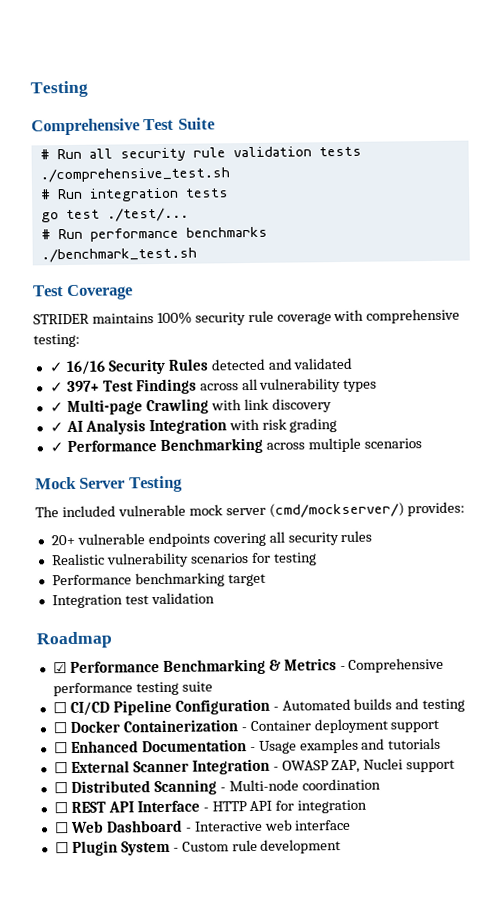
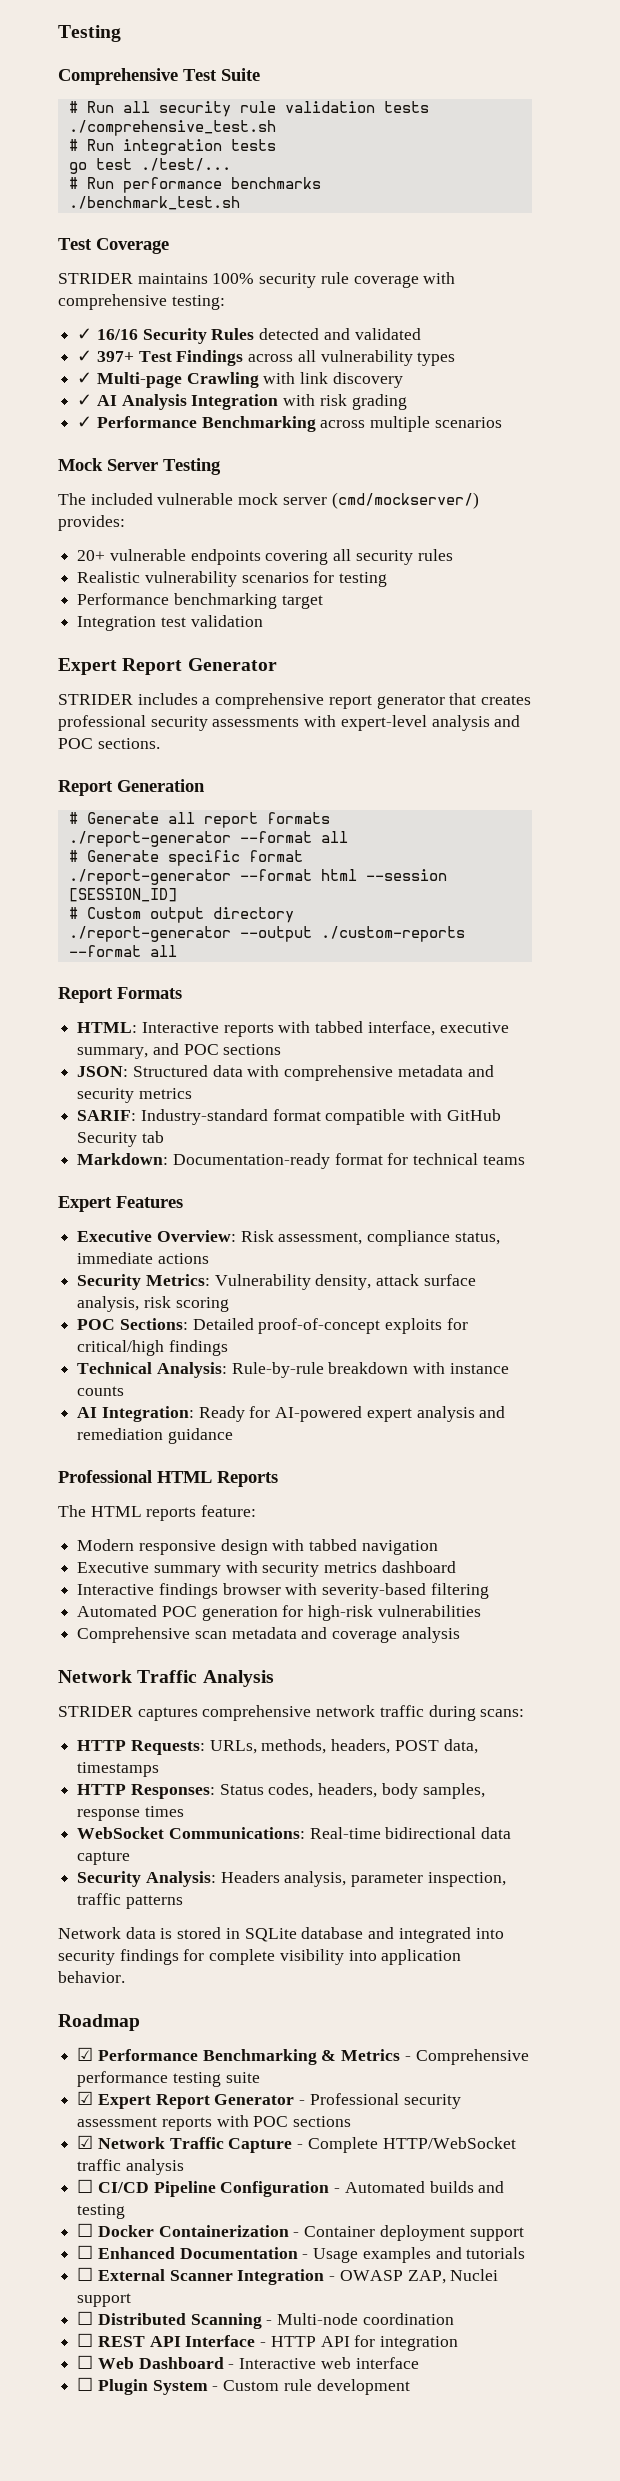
(215, 598) none -> [58,658,277,675] [58,693,532,709] [58,715,521,731] [58,738,160,749] [58,779,205,796] [68,812,330,828] [68,831,348,847] [68,850,303,866] [68,869,447,885] [68,888,177,902] [68,907,294,923] [68,926,465,942] [68,945,177,957] [58,987,182,1003] [77,1021,509,1037] [77,1043,282,1059] [77,1065,494,1081] [77,1088,192,1103] [77,1109,501,1125] [77,1131,164,1147] [77,1153,525,1169] [58,1196,183,1212] [77,1230,500,1246] [77,1252,209,1264] [77,1274,476,1290] [77,1296,229,1312] [77,1318,468,1334] [77,1340,228,1356] [77,1362,509,1378] [77,1386,125,1396] [77,1406,506,1422] [77,1428,233,1444] [58,1470,278,1487] [58,1505,257,1521] [77,1539,438,1555] [77,1561,456,1577] [77,1583,489,1599] [77,1605,481,1621] [77,1627,460,1643] [58,1670,274,1687] [58,1705,525,1721] [77,1739,478,1755] [77,1762,160,1777] [77,1783,485,1799] [77,1806,184,1821] [77,1827,512,1839] [77,1851,131,1865] [77,1871,506,1887] [77,1893,183,1909] [58,1927,504,1943] [58,1949,462,1965] [58,1971,125,1983] // Expert Report Generator // STRIDER includes a comprehensive report generator that creates professional security assessments with expert-level analysis and POC sections. // Report Generation // # Generate all report formats // ./report-generator --format all // # Generate specific format // ./report-generator --format html --session [SESSION_ID] // # Custom output directory // ./report-generator --output ./custom-reports --format all // Report Formats // HTML: Interactive reports with tabbed interface, executive summary, and POC sections // JSON: Structured data with comprehensive metadata and security metrics // SARIF: Industry-standard format compatible with GitHub Security tab // Markdown: Documentation-ready format for technical teams // Expert Features // Executive Overview: Risk assessment, compliance status, immediate actions // Security Metrics: Vulnerability density, attack surface analysis, risk scoring // POC Sections: Detailed proof-of-concept exploits for critical/high findings // Technical Analysis: Rule-by-rule breakdown with instance counts // AI Integration: Ready for AI-powered expert analysis and remediation guidance // Professional HTML Reports // The HTML reports feature: // Modern responsive design with tabbed navigation // Executive summary with security metrics dashboard // Interactive findings browser with severity-based filtering // Automated POC generation for high-risk vulnerabilities // Comprehensive scan metadata and coverage analysis // Network Traffic Analysis // STRIDER captures comprehensive network traffic during scans: // HTTP Requests: URLs, methods, headers, POST data, timestamps // HTTP Responses: Status codes, headers, body samples, response times // WebSocket Communications: Real-time bidirectional data capture // Security Analysis: Headers analysis, parameter inspection, traffic patterns // Network data is stored in SQLite database and integrated into security findings for complete visibility into application behavior.
(213, 686) none -> [77,2091,461,2109] [77,2115,352,2131] [77,2135,516,2153] [77,2159,184,2175] // ☑ Expert Report Generator - Professional security assessment reports with POC sections // ☑ Network Traffic Capture - Complete HTTP/WebSocket traffic analysis

